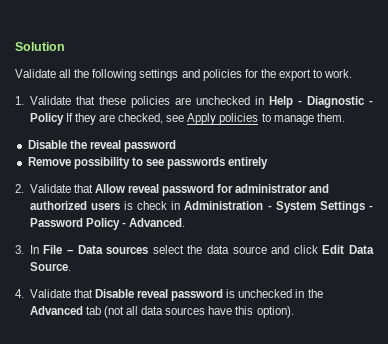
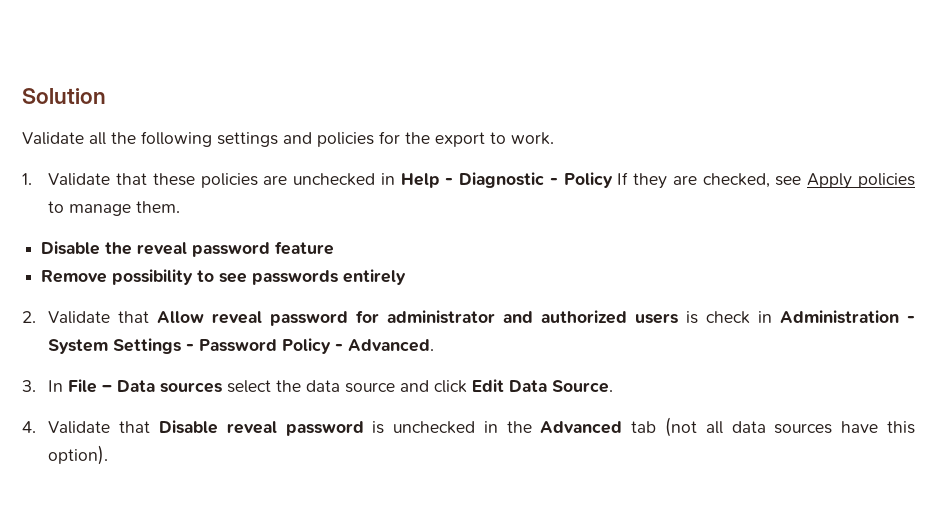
(176, 146) none -> [275,241,335,255] feature

